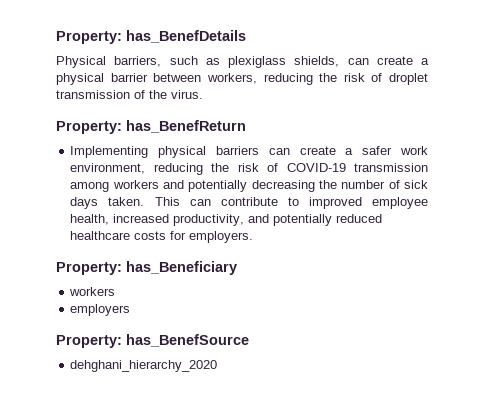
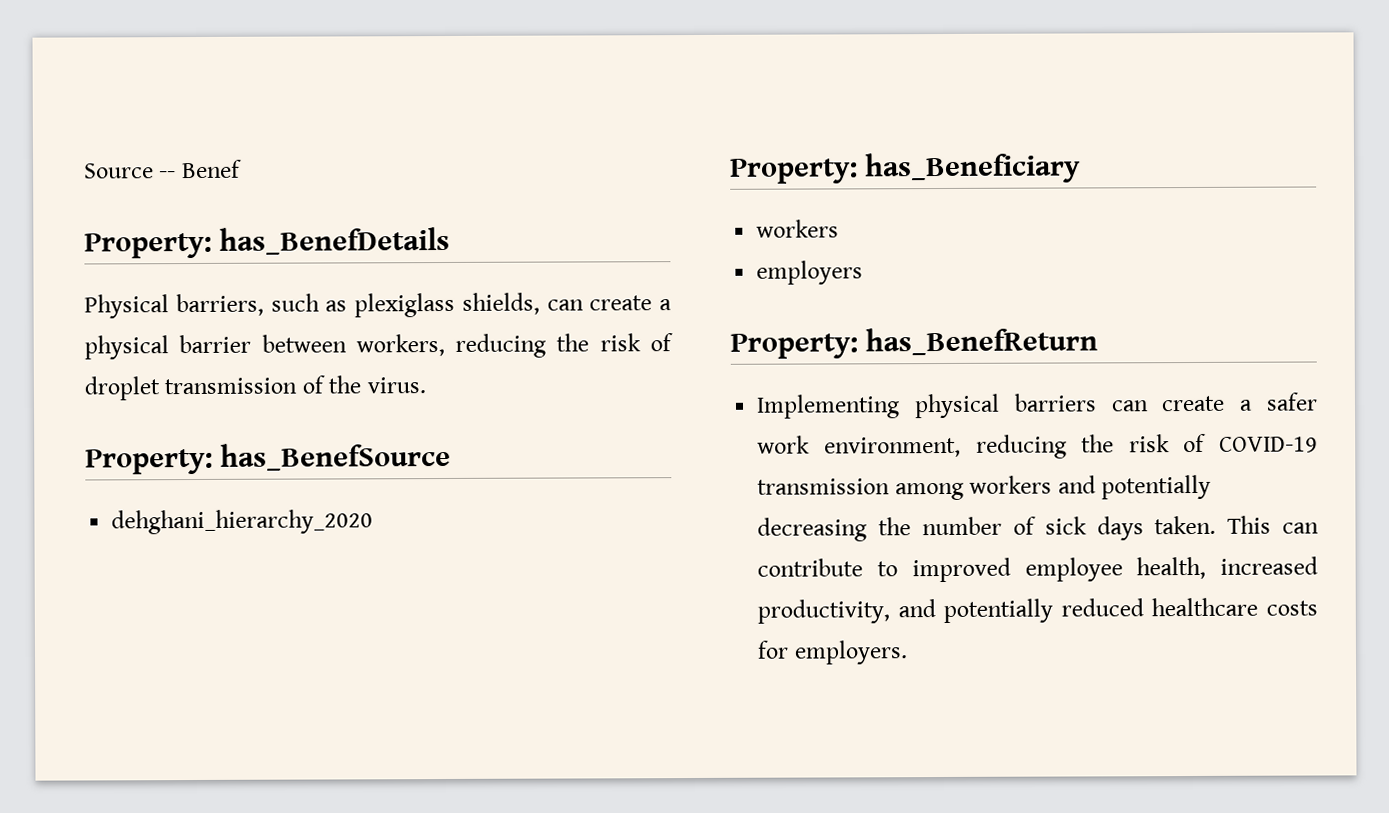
(56, 37) none -> [84,159,242,179] Source -- Benef //
(203, 94) none -> [85,442,452,475] [111,509,374,535] [730,152,1082,184] [756,219,840,238] [756,260,864,285] // Property: has_BenefSource // dehghani_hierarchy_2020 // Property: has_Beneficiary // workers // employers
[56,261,237,275] [69,287,116,296] [70,304,131,316] [56,334,249,348] [70,360,218,372] // Property: has_Beneficiary // workers // employers // Property: has_BenefSource // dehghani_hierarchy_2020 -> (908, 652) none

